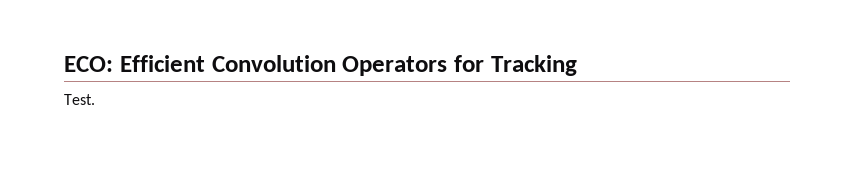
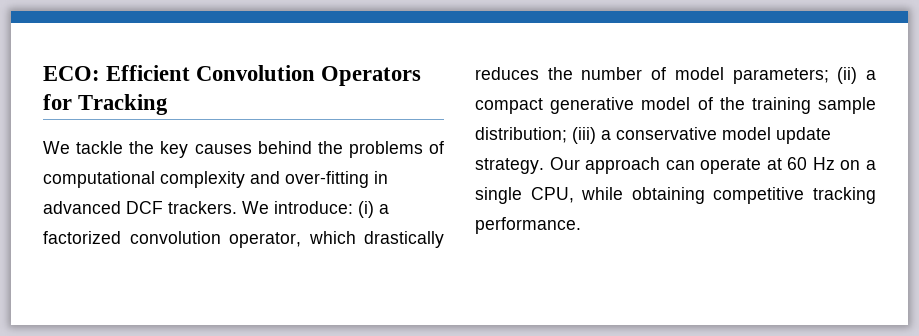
[64,94,95,105] Test. -> [43,141,444,158] [43,171,388,188] [43,201,389,218] [43,231,444,248] [475,67,876,84] [475,97,876,114] [475,127,831,144] [475,157,876,174] [475,187,876,204] [475,217,581,234] We tackle the key causes behind the problems of computational complexity and over-fitting in advanced DCF trackers. We introduce: (i) a factorized convolution operator, which drastically reduces the number of model parameters; (ii) a compact generative model of the training sample distribution; (iii) a conservative model update strategy. Our approach can operate at 60 Hz on a single CPU, while obtaining competitive tracking performance.

